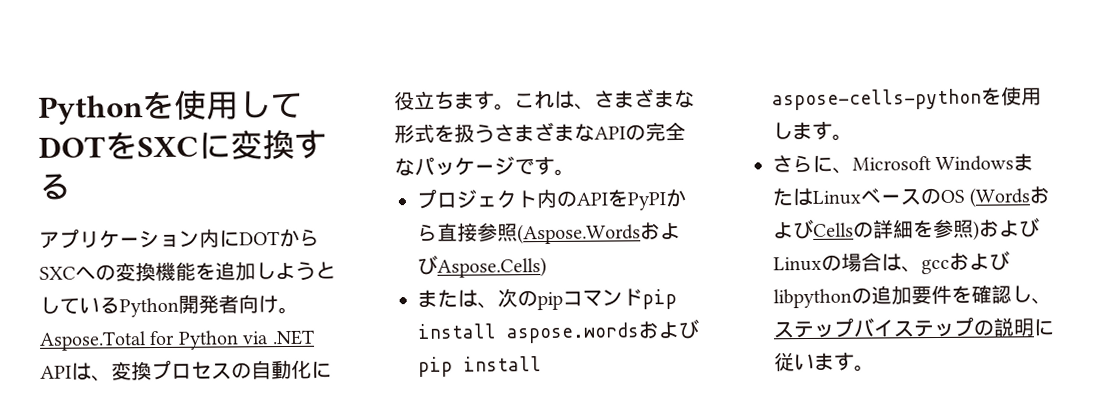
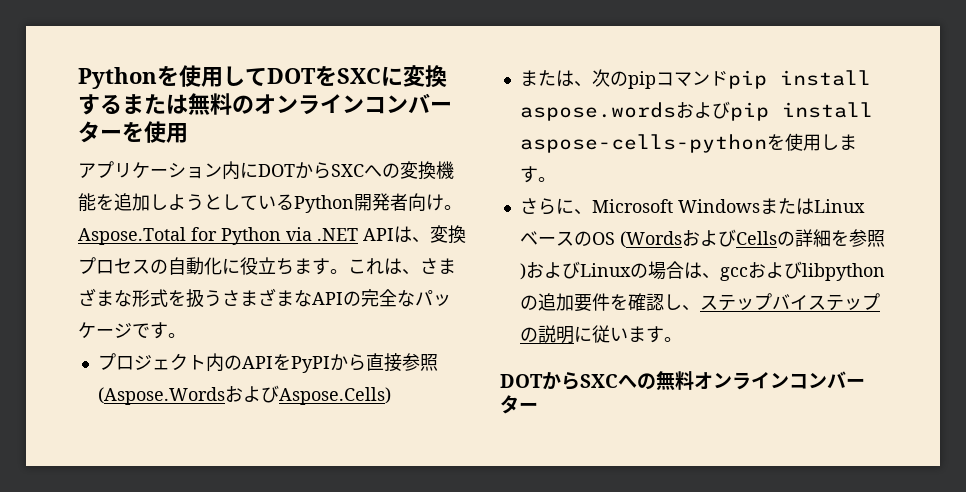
(71, 186) none -> [122,93,452,115] [78,121,188,143] または無料のオンラインコンバーターを使用
(875, 368) none -> [500,371,865,390] [500,395,538,414] // DOTからSXCへの無料オンラインコンバーター

